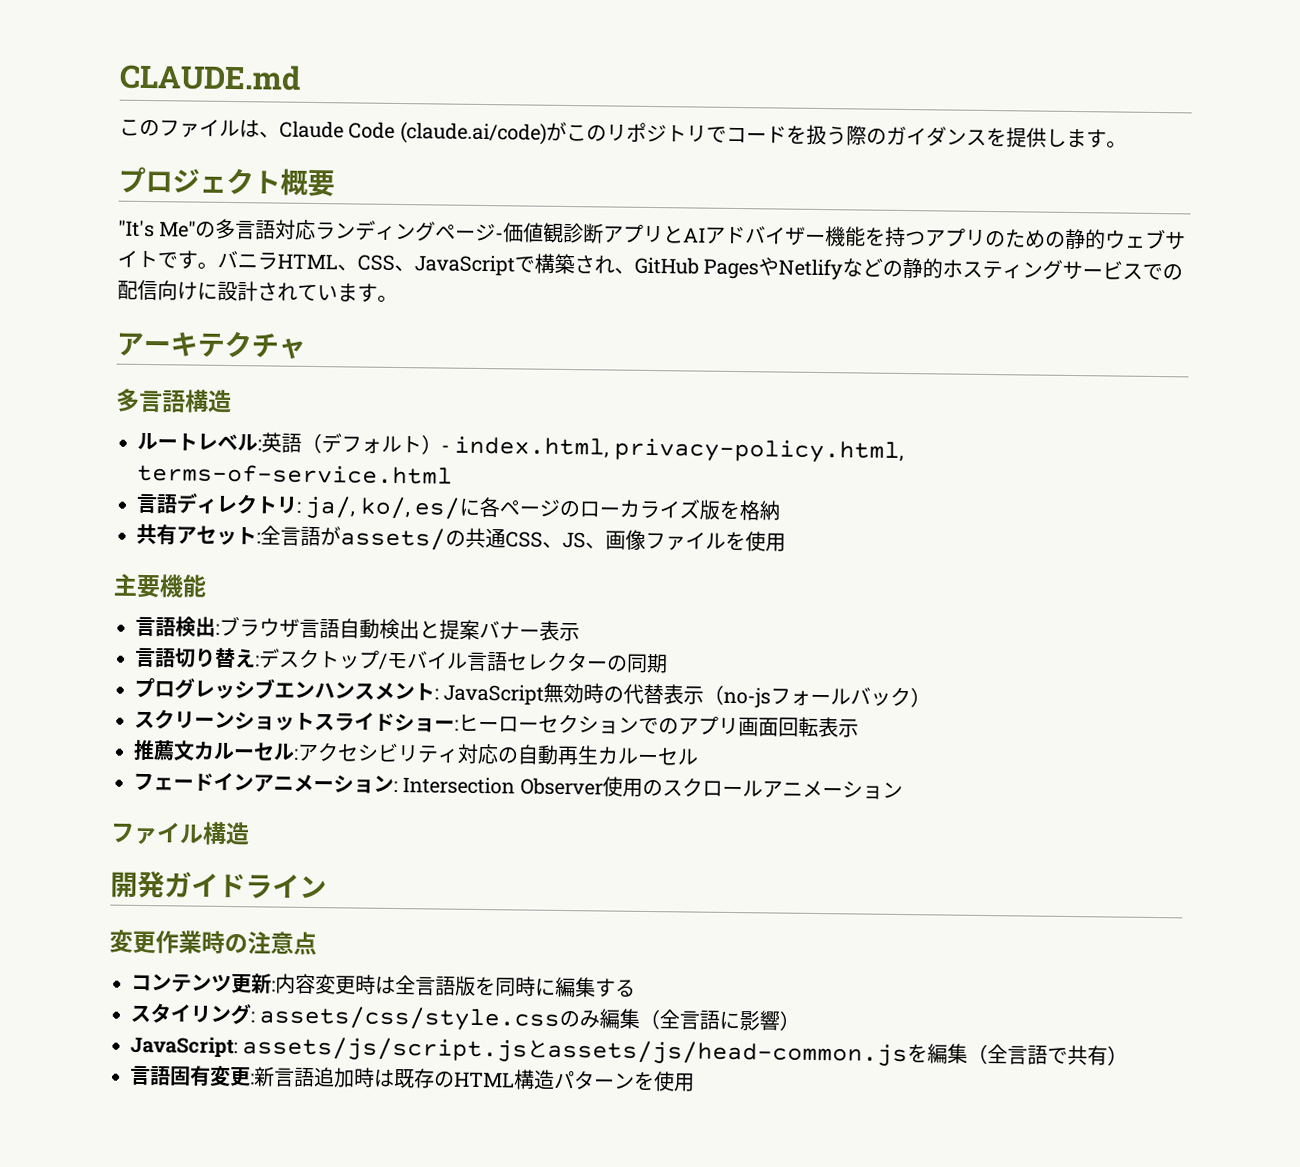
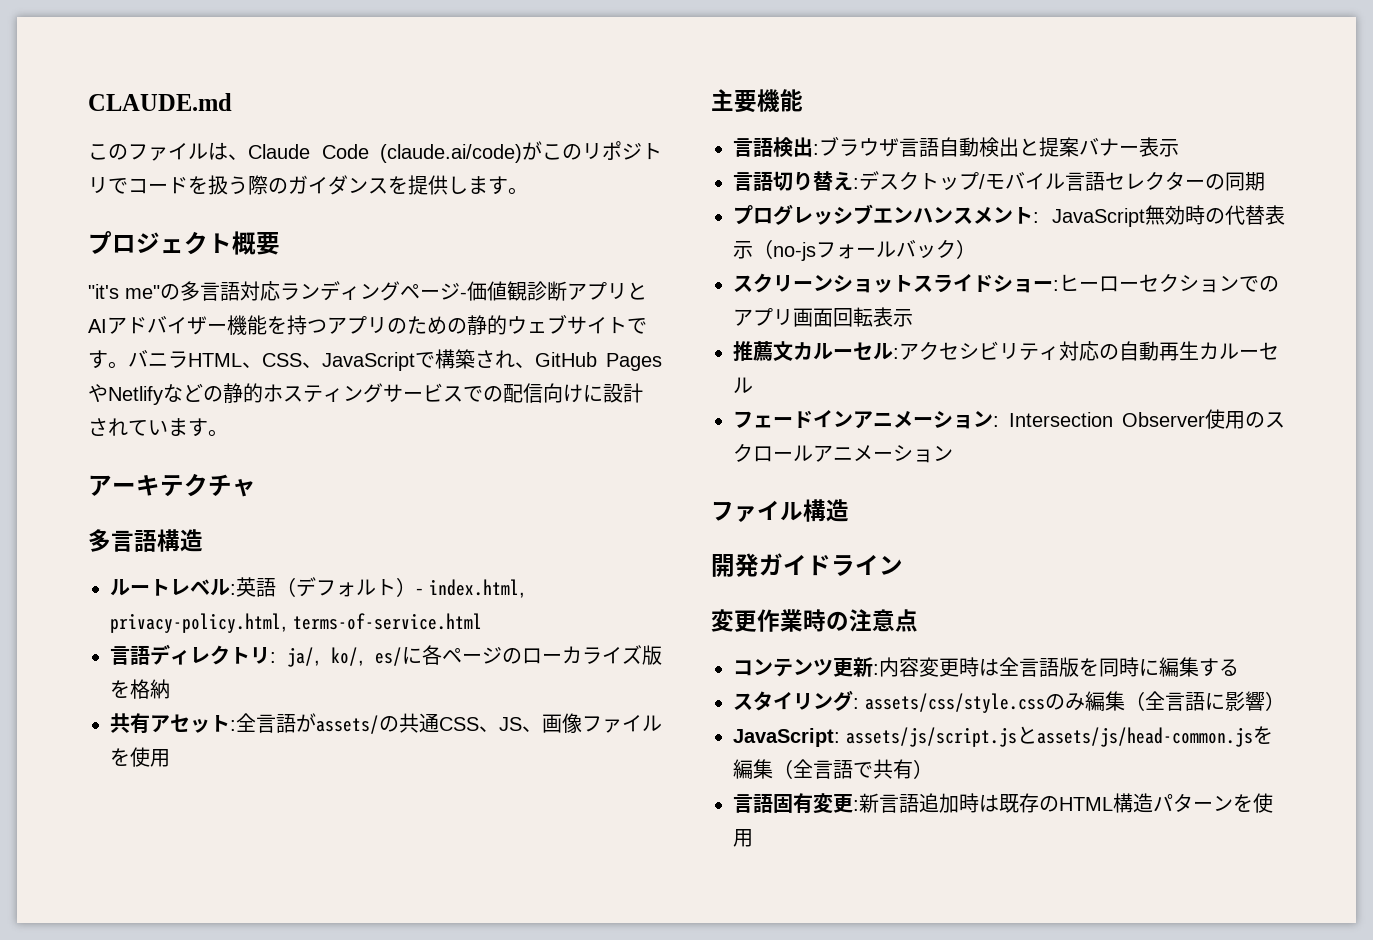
[118,219,197,238] "It's Me" -> [88,284,160,299] "it's me"

